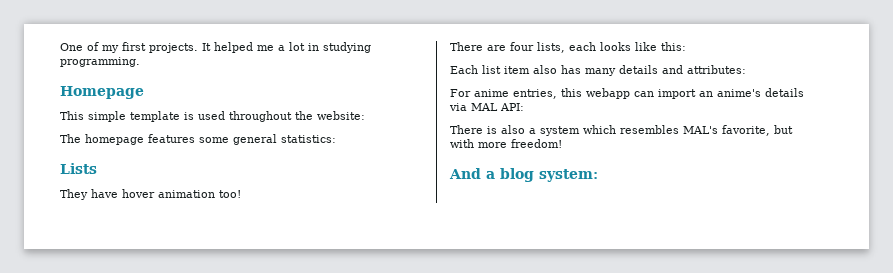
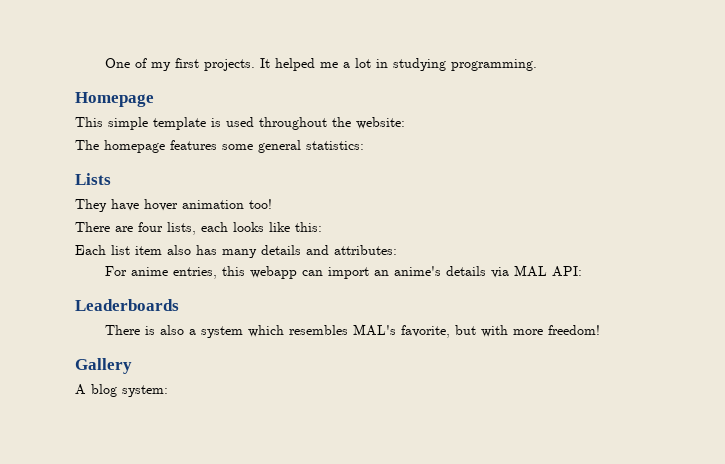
(524, 107) none -> [75,299,179,311] // Leaderboards
[449,168,495,179] And a -> [75,358,132,374] [75,384,86,395] Gallery // A

